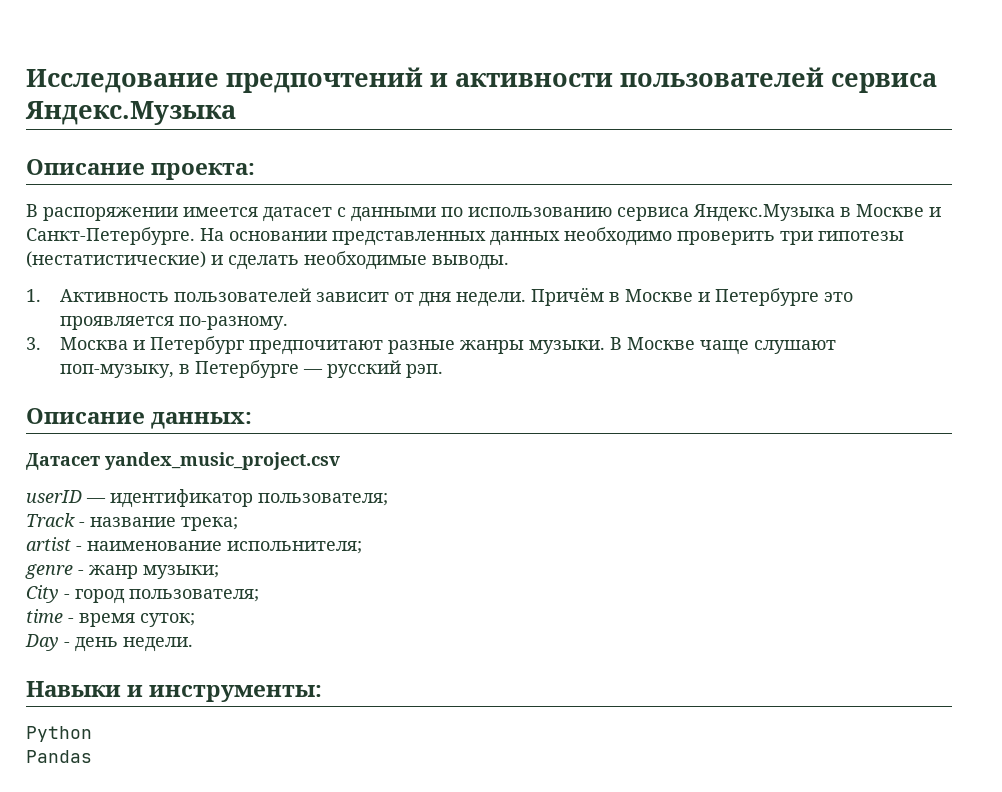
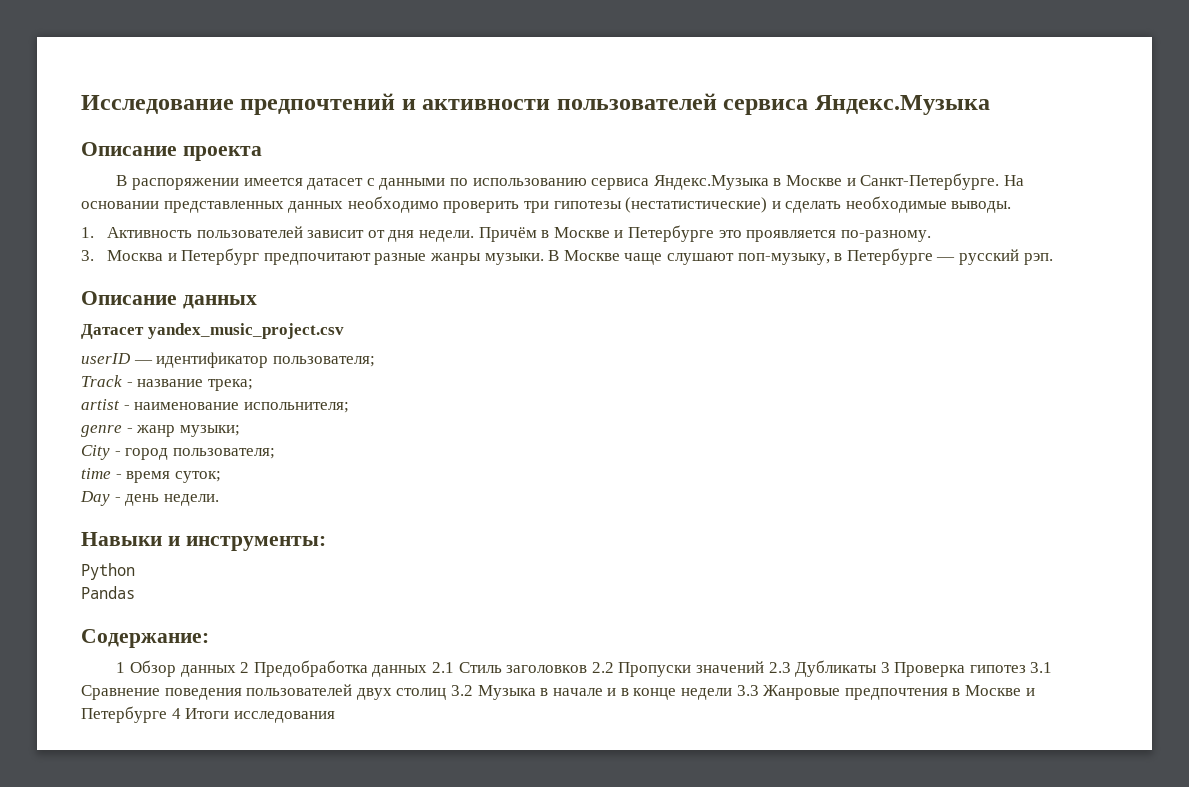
[151,163,256,180] проекта: -> [182,146,262,161] проекта
[151,412,253,429] данных: -> [182,295,257,309] данных
(92, 756) none -> [81,629,209,648] [116,660,1053,677] [81,684,1035,700] [81,706,335,723] // Содержание: // 1 Обзор данных 2 Предобработка данных 2.1 Стиль заголовков 2.2 Пропуски значений 2.3 Дубликаты 3 Проверка гипотез 3.1 Сравнение поведения пользователей двух столиц 3.2 Музыка в начале и в конце недели 3.3 Жанровые предпочтения в Москве и Петербурге 4 Итоги исследования

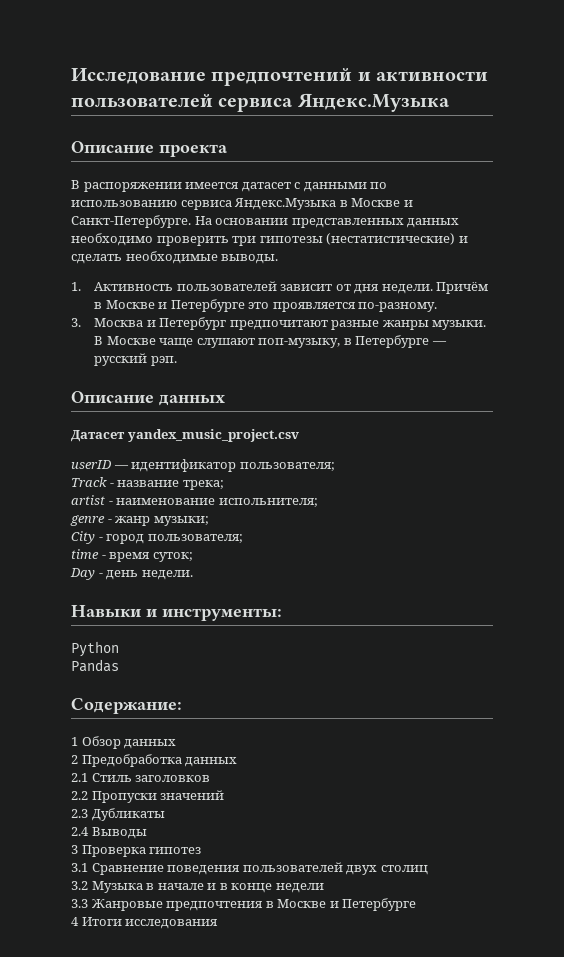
(236, 671) none -> (177, 744) //
(428, 671) none -> (238, 762) //
(588, 669) none -> (211, 778) //
(764, 667) none -> (225, 795) //
(878, 668) none -> [71,827,147,839] // 2.4 Выводы //
(1026, 669) none -> (202, 850) //
(447, 694) none -> (428, 870) //
(733, 694) none -> (324, 888) //
(167, 714) none -> (417, 904) //

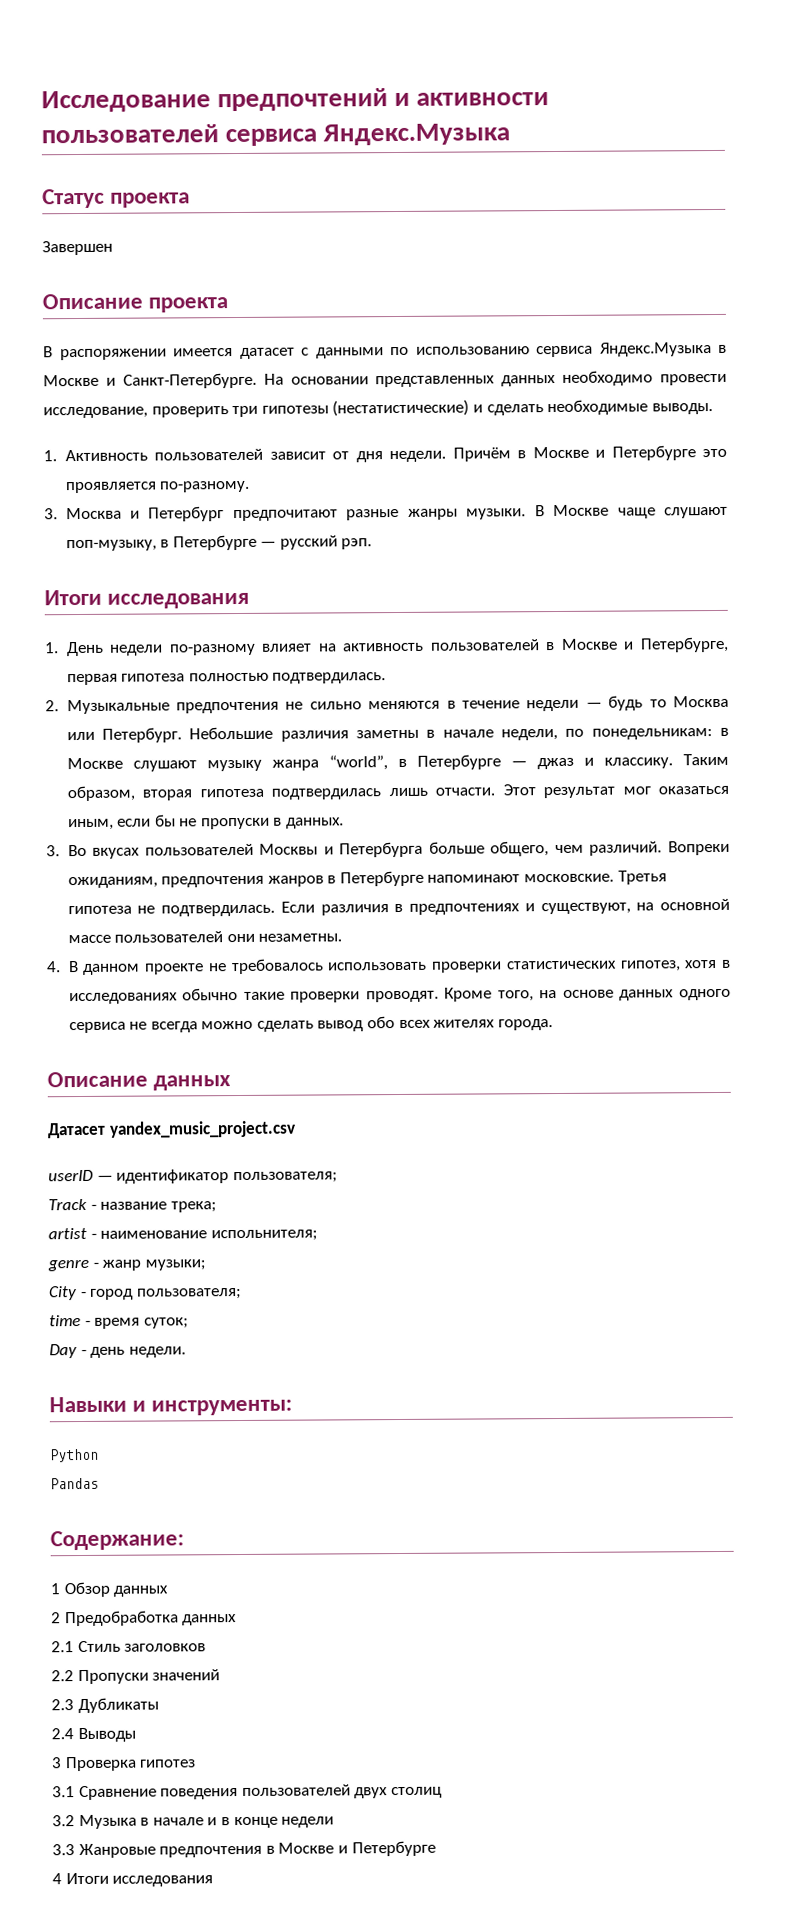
(450, 102) none -> [42,188,191,209] [42,240,113,256] // Статус проекта // Завершен
(153, 239) none -> [660,373,727,386] [43,406,148,419] провести исследование,
(177, 361) none -> [44,589,250,609] [44,636,729,657] [66,672,387,686] [45,695,729,715] [66,726,730,743] [66,753,729,772] [66,784,729,802] [67,814,345,831] [46,840,730,859] [67,870,667,889] [67,898,730,917] [67,931,343,944] [46,958,731,975] [68,987,731,1005] [68,1016,553,1034] // Итоги исследования // 1. День недели по-разному влияет на активность пользователей в Москве и Петербурге, первая гипотеза полностью подтвердилась. // 2. Музыкальные предпочтения не сильно меняются в течение недели — будь то Москва или Петербург. Небольшие различия заметны в начале недели, по понедельникам: в Москве слушают музыку жанра “world”, в Петербурге — джаз и классику. Таким образом, вторая гипотеза подтвердилась лишь отчасти. Этот результат мог оказаться иным, если бы не пропуски в данных. // 3. Во вкусах пользователей Москвы и Петербурга больше общего, чем различий. Вопреки ожиданиям, предпочтения жанров в Петербурге напоминают московские. Третья гипотеза не подтвердилась. Если различия в предпочтениях и существуют, на основной массе пользователей они незаметны. // 4. В данном проекте не требовалось использовать проверки статистических гипотез, хотя в исследованиях обычно такие проверки проводят. Кроме того, на основе данных одного сервиса не всегда можно сделать вывод обо всех жителях города.

